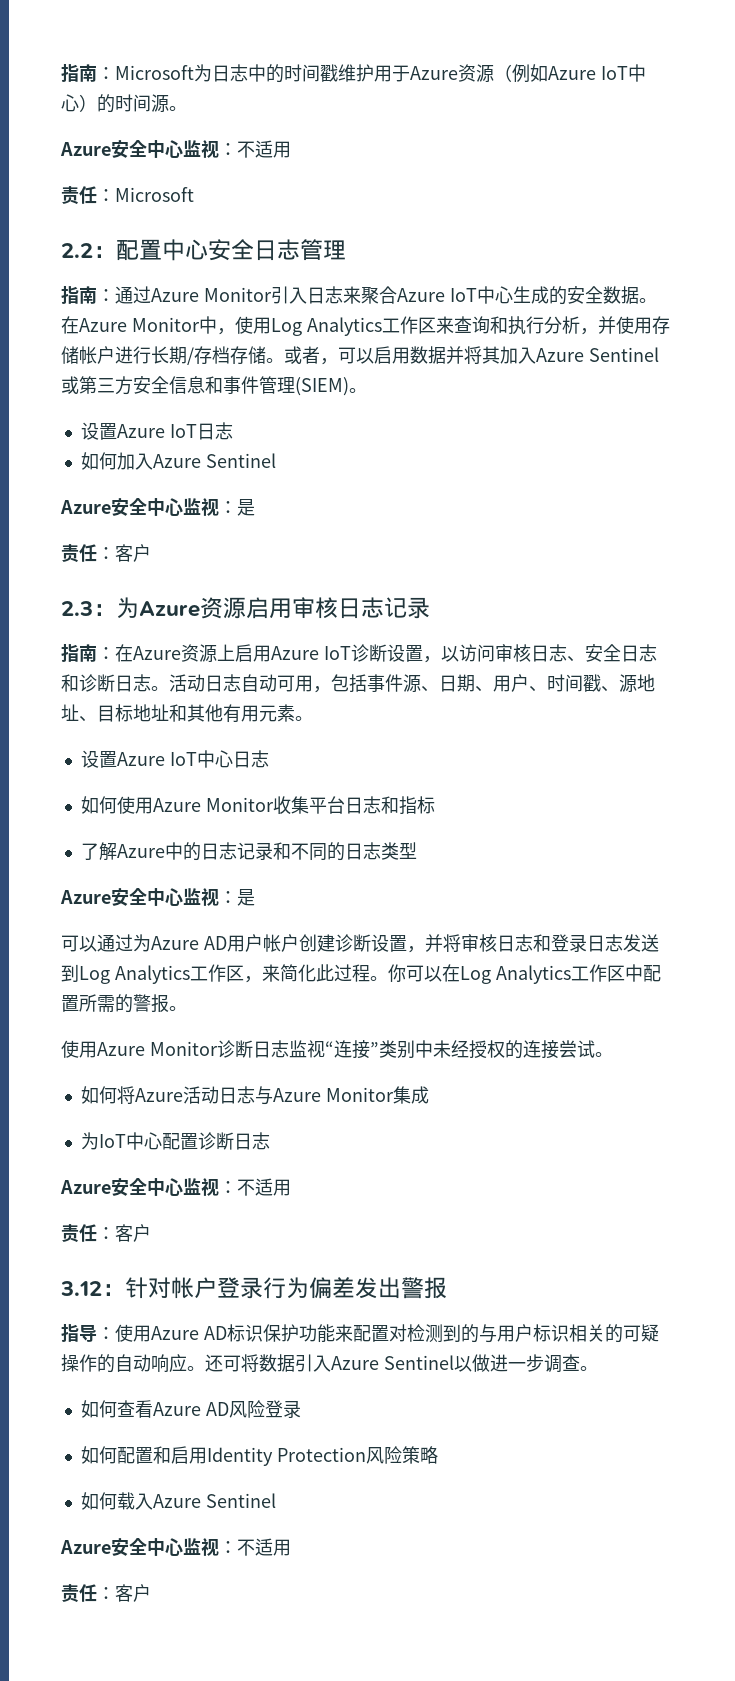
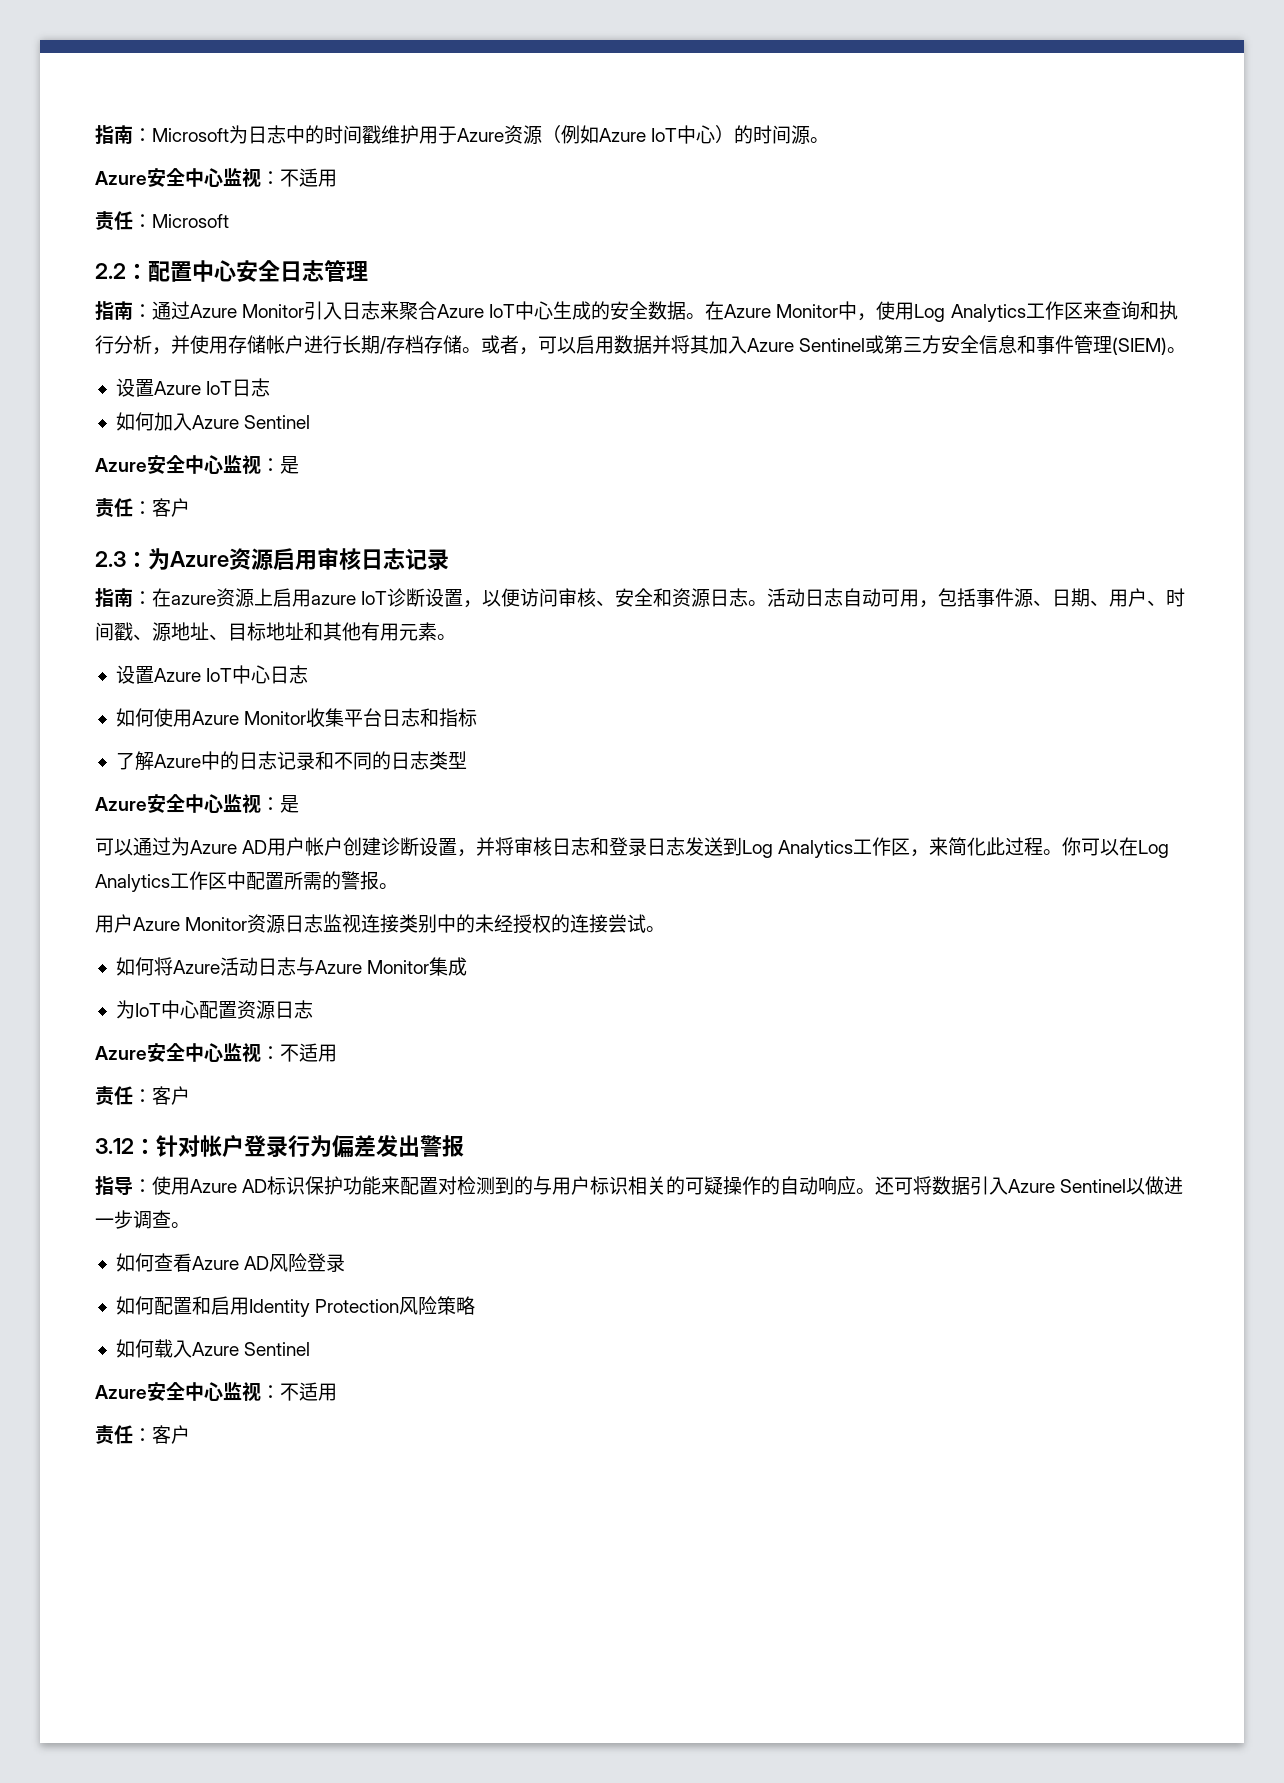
[133,646,181,660] Azure -> [171,595,216,605] azure
[271,646,319,660] Azure -> [311,595,356,605] azure
(459, 654) none -> [501,588,521,607] 便
[530,644,657,662] [61,674,115,692] 日志、安全日志和诊断 -> [596,588,711,608] 、安全和资源
[61,1040,253,1058] 使用Azure Monitor诊断 -> [95,914,286,934] 用户Azure Monitor资源
[324,1040,433,1059] “连接”类别中 -> [361,914,476,933] 连接类别中的
[197,1132,234,1150] 诊断 -> [236,1000,275,1020] 资源

